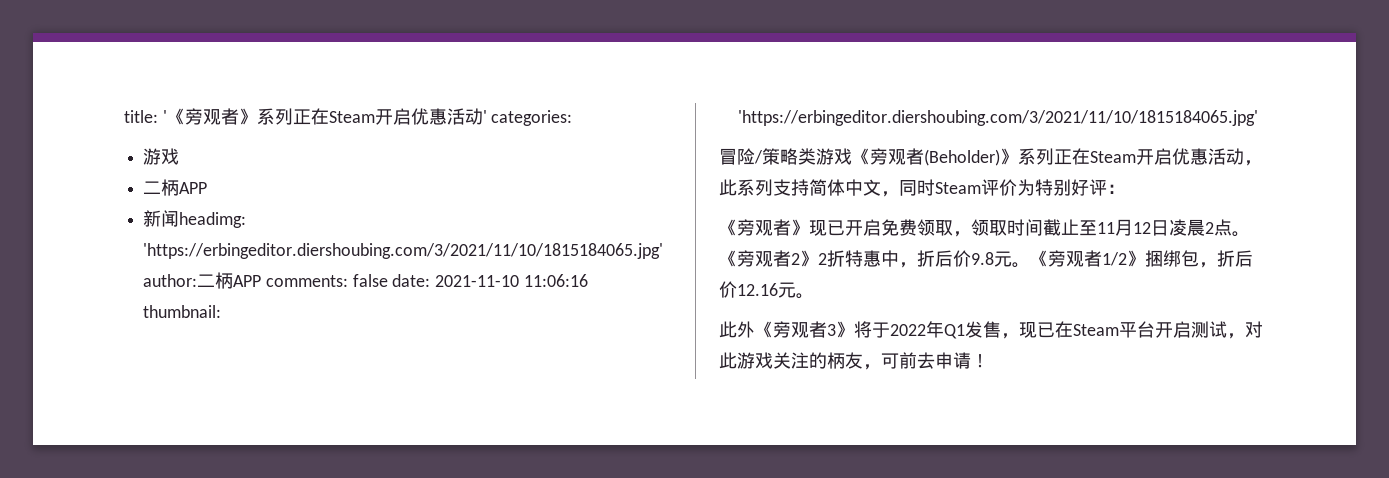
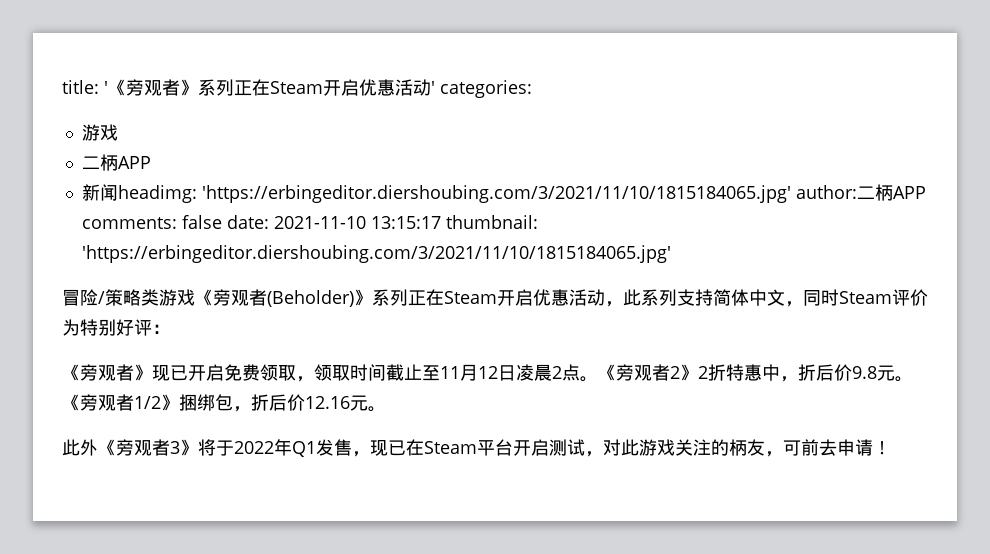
[523,274,588,287] 11:06:16 -> [370,216,441,229] 13:15:17

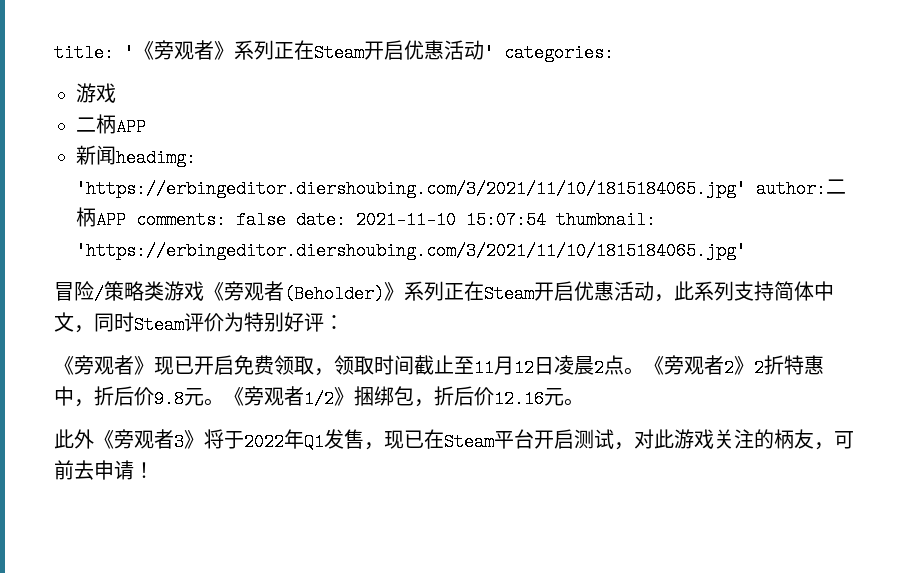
[370,216,441,229] 13:15:17 -> [466,211,546,229] 15:07:54

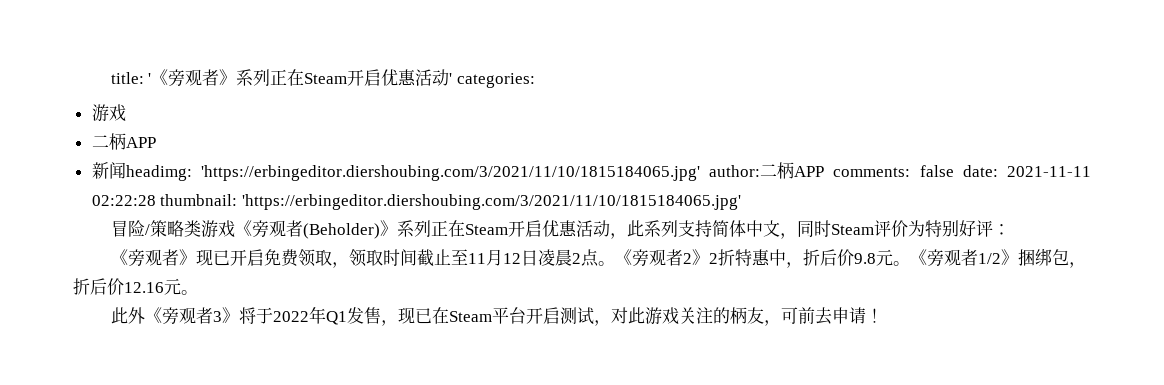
[356,211,546,229] 2021-11-10 15:07:54 -> [1007,166,1091,177] [91,195,156,206] 2021-11-11 02:22:28

